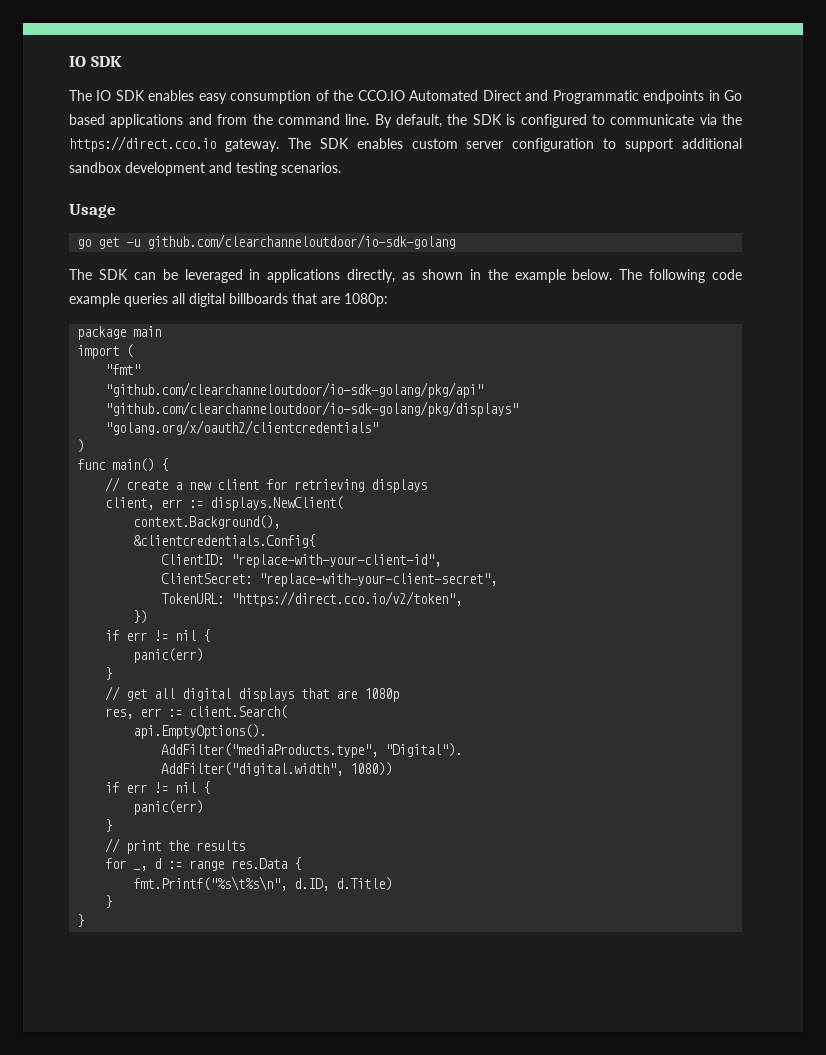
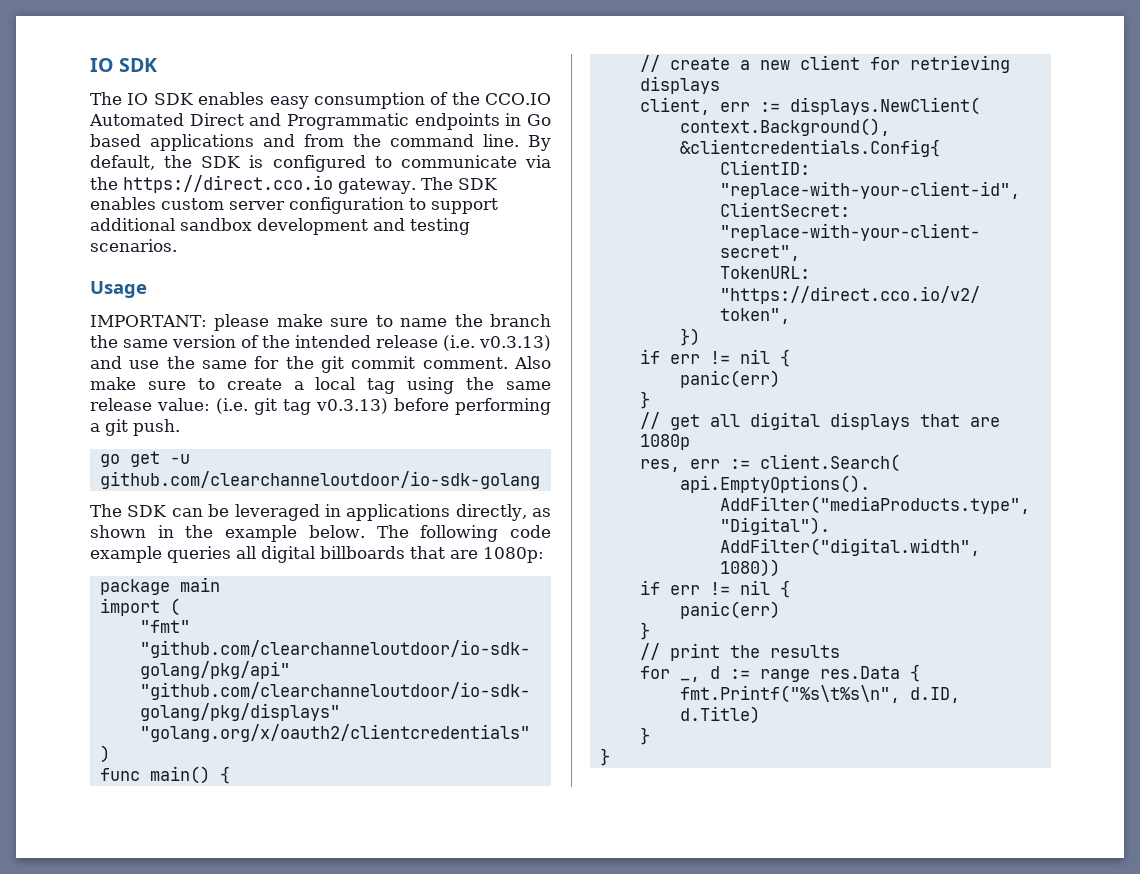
(116, 211) none -> [90,314,551,331] [90,335,551,351] [90,356,551,373] [90,377,552,394] [90,398,551,415] [90,419,180,436] // IMPORTANT: please make sure to name the branch the same version of the intended release (i.e. v0.3.13) and use the same for the git commit comment. Also make sure to create a local tag using the same release value: (i.e. git tag v0.3.13) before performing a git push.

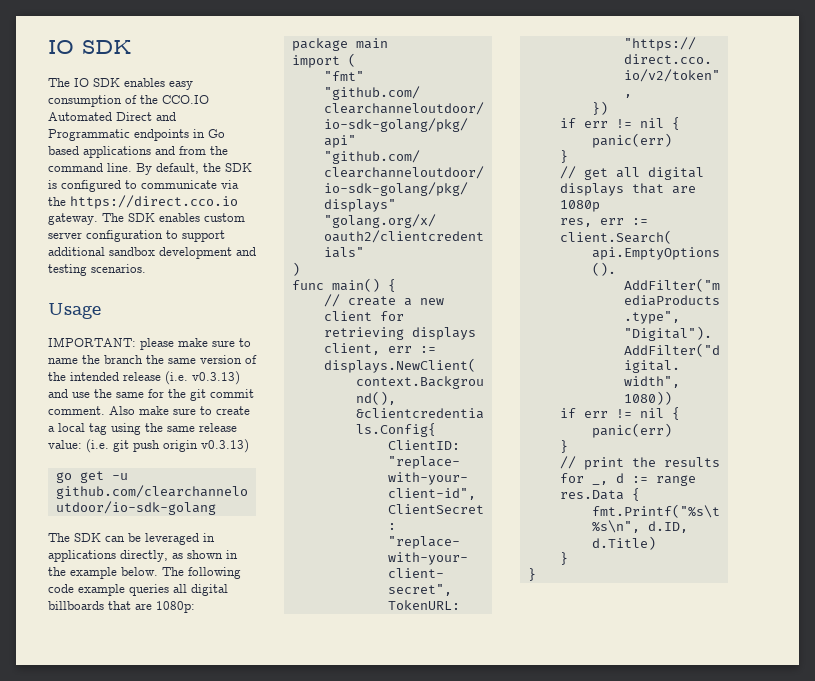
[283,398,551,415] [90,419,180,436] tag v0.3.13) before performing a git push. -> [133,439,249,453] push origin v0.3.13)

